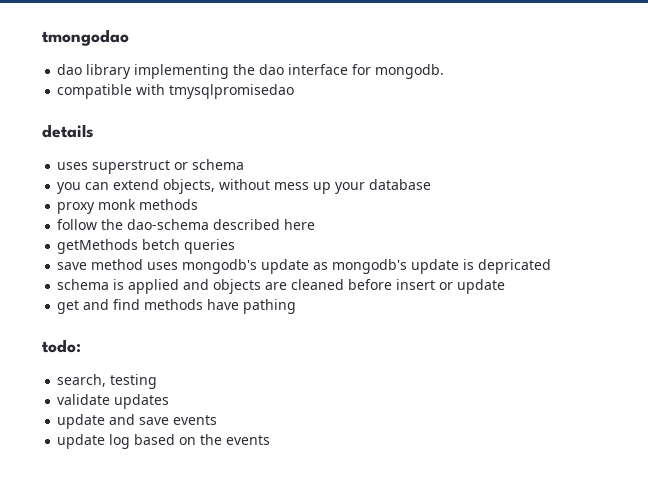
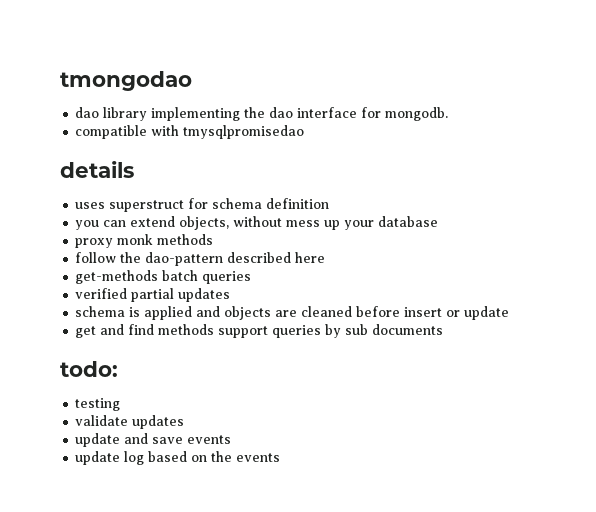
[174,159,245,170] or schema -> [188,198,330,209] for schema definition
[127,219,210,230] dao-schema -> [145,252,224,266] dao-pattern
[57,239,181,254] getMethods betch -> [75,270,199,284] get-methods batch
[57,259,552,274] save method uses mongodb's update as mongodb's update is depricated -> [75,288,231,302] verified partial updates
[207,299,297,314] have pathing -> [218,324,444,338] support queries by sub documents
[57,374,107,387] search, -> (118, 369) none

